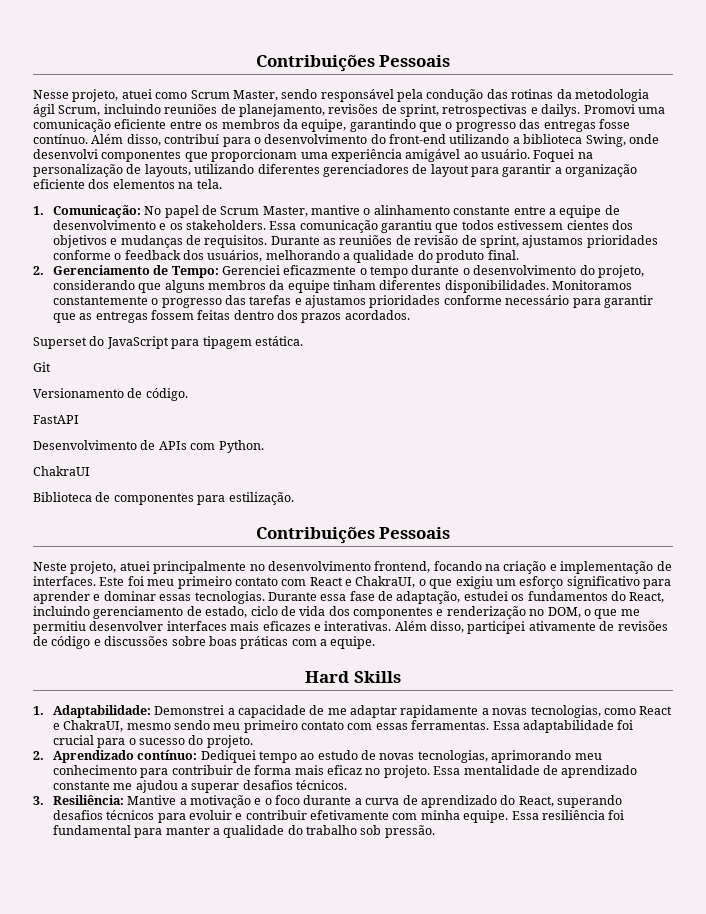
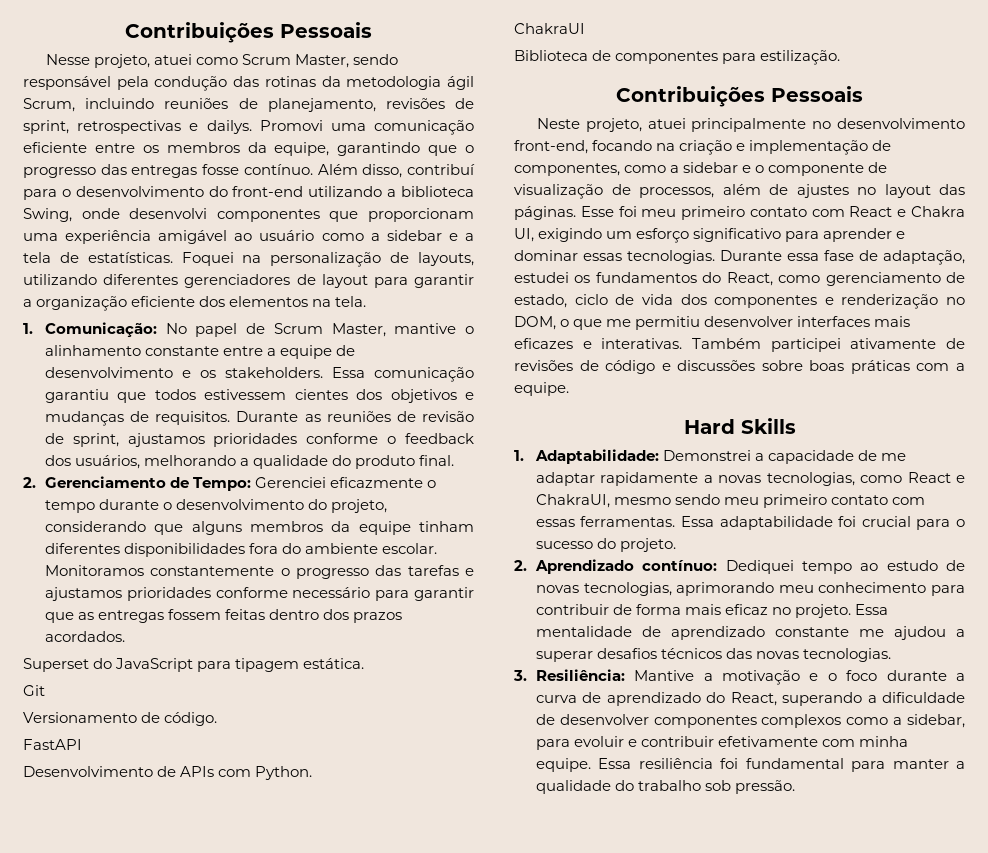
[481,149,530,159] usuário. -> [259,230,474,241] [23,252,173,263] usuário como a sidebar e a tela de estatísticas.
[444,280,549,293] disponibilidades. -> [123,543,438,557] disponibilidades fora do ambiente escolar.
[374,561,431,573] frontend, -> [514,140,588,154] front-end,
[33,576,125,586] interfaces. Este -> [514,162,888,176] [514,184,965,199] [514,206,614,220] componentes, como a sidebar e o componente de visualização de processos, além de ajustes no layout das páginas. Esse
[355,576,493,589] ChakraUI, o que exigiu -> [911,206,965,217] [514,228,603,242] Chakra UI, exigindo
[33,606,90,616] incluindo -> [778,275,821,283] como
[394,621,464,633] Além disso, -> [692,338,761,349] Também
[296,780,348,790] técnicos. -> [661,648,892,662] técnicos das novas tecnologias.
[52,810,155,820] desafios técnicos -> [867,692,965,703] [535,714,965,728] a dificuldade de desenvolver componentes complexos como a sidebar,

